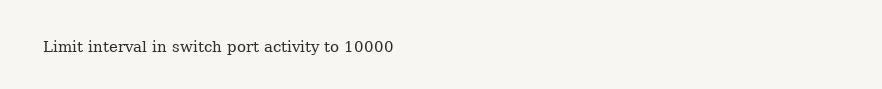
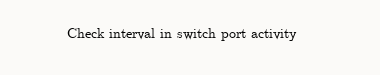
[43,40,83,52] Limit -> [67,28,105,38] Check
[324,41,394,52] to 10000 -> (297, 35) none

